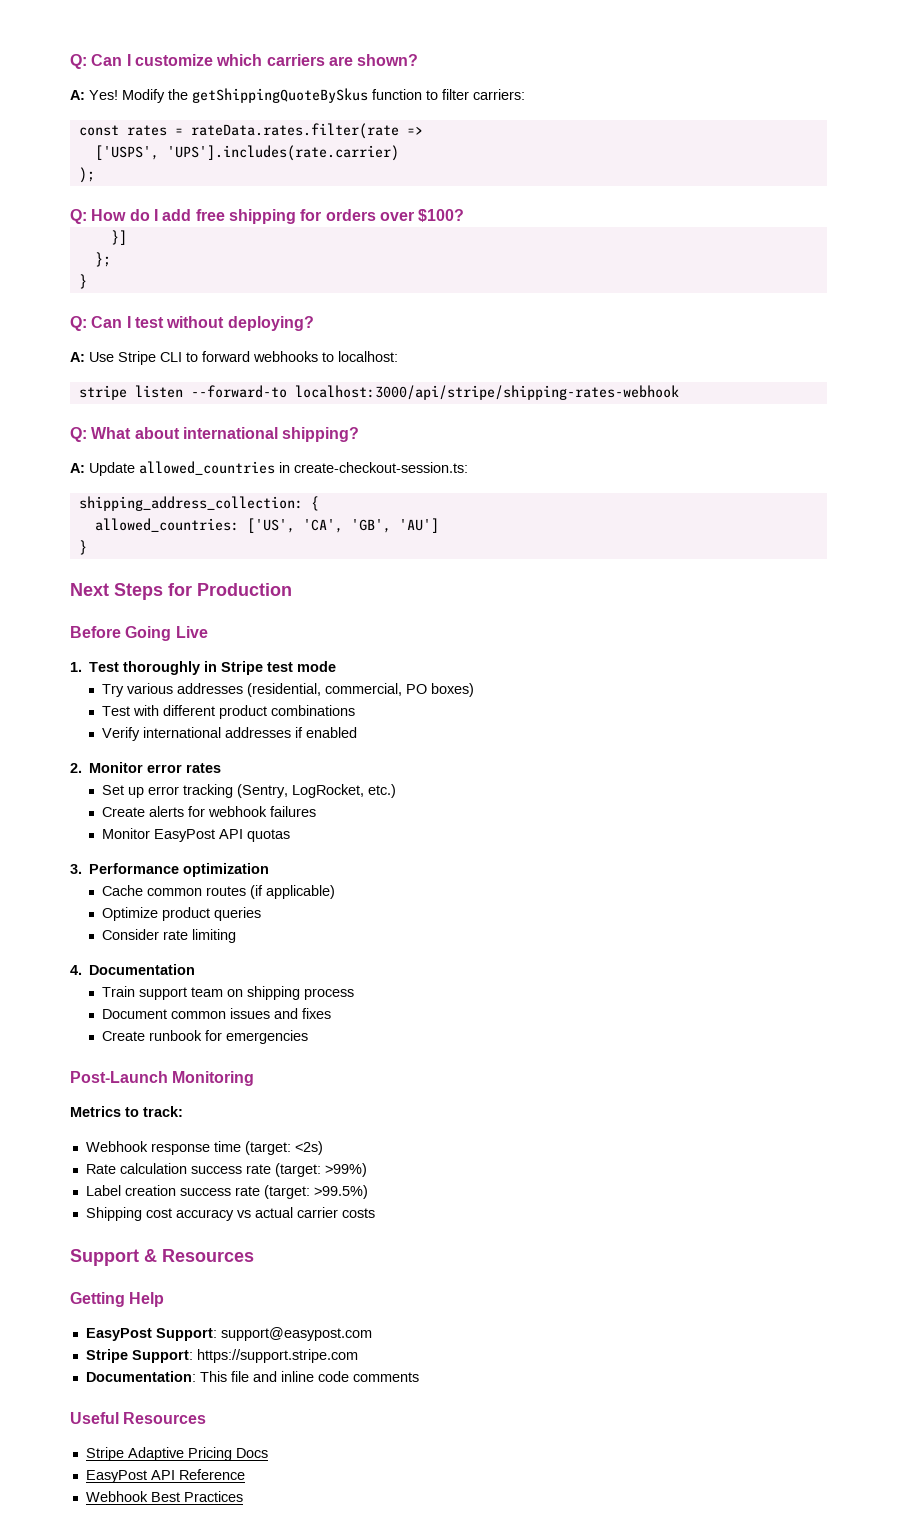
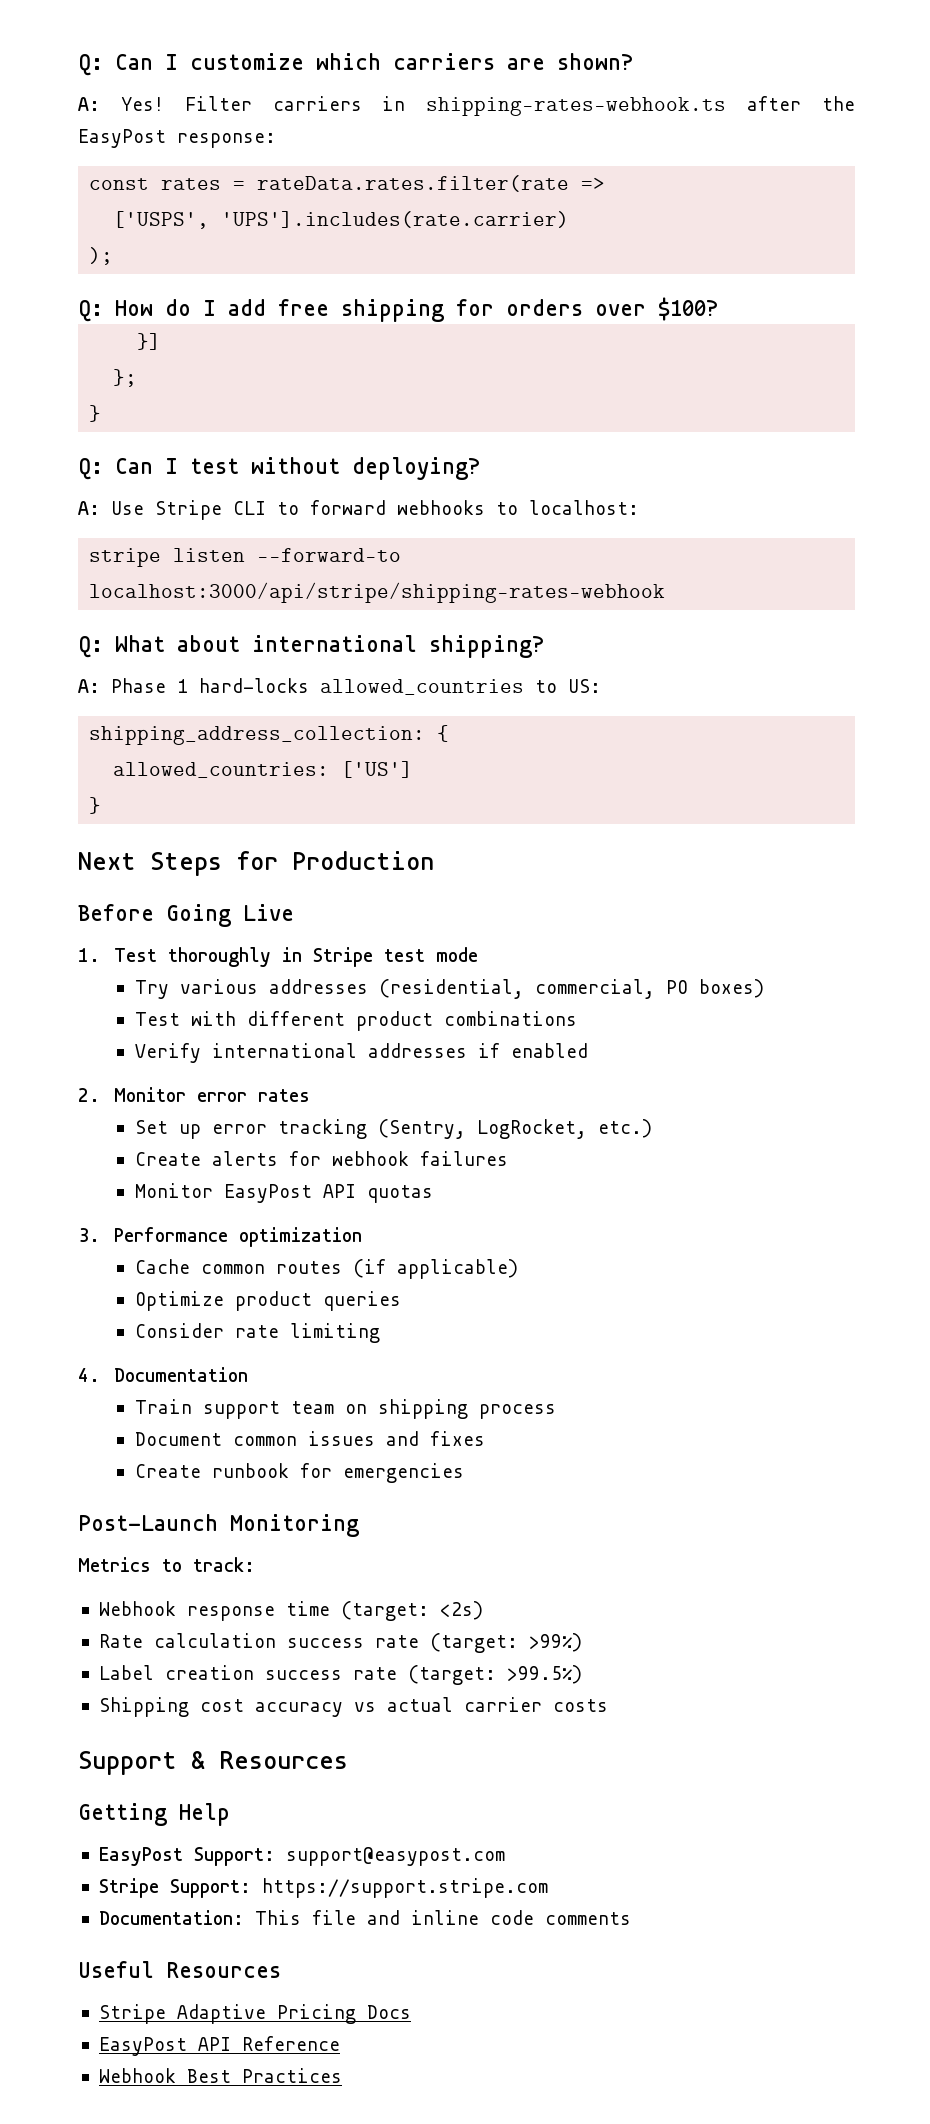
[122,88,525,103] Modify the getShippingQuoteBySkus function to filter carriers: -> [184,96,855,116] [78,129,276,148] Filter carriers in shipping-rates-webhook.ts after the EasyPost response:
[89,461,468,476] Update allowed_countries in create-checkout-session.ts: -> [111,678,601,695] Phase 1 hard-locks allowed_countries to US:
[246,518,439,533] ['US', 'CA', 'GB', 'AU'] -> [341,761,414,778] ['US']

